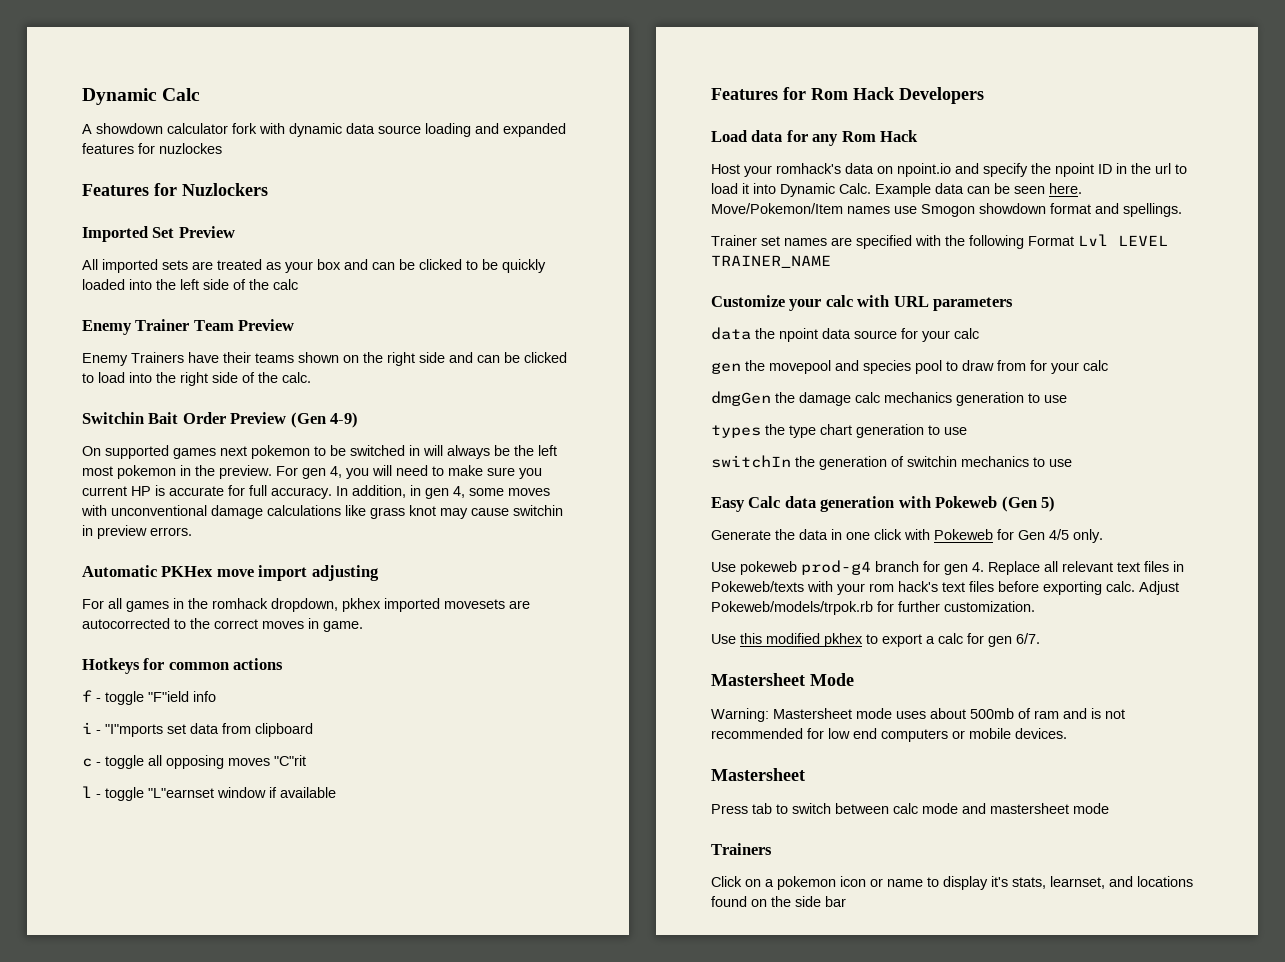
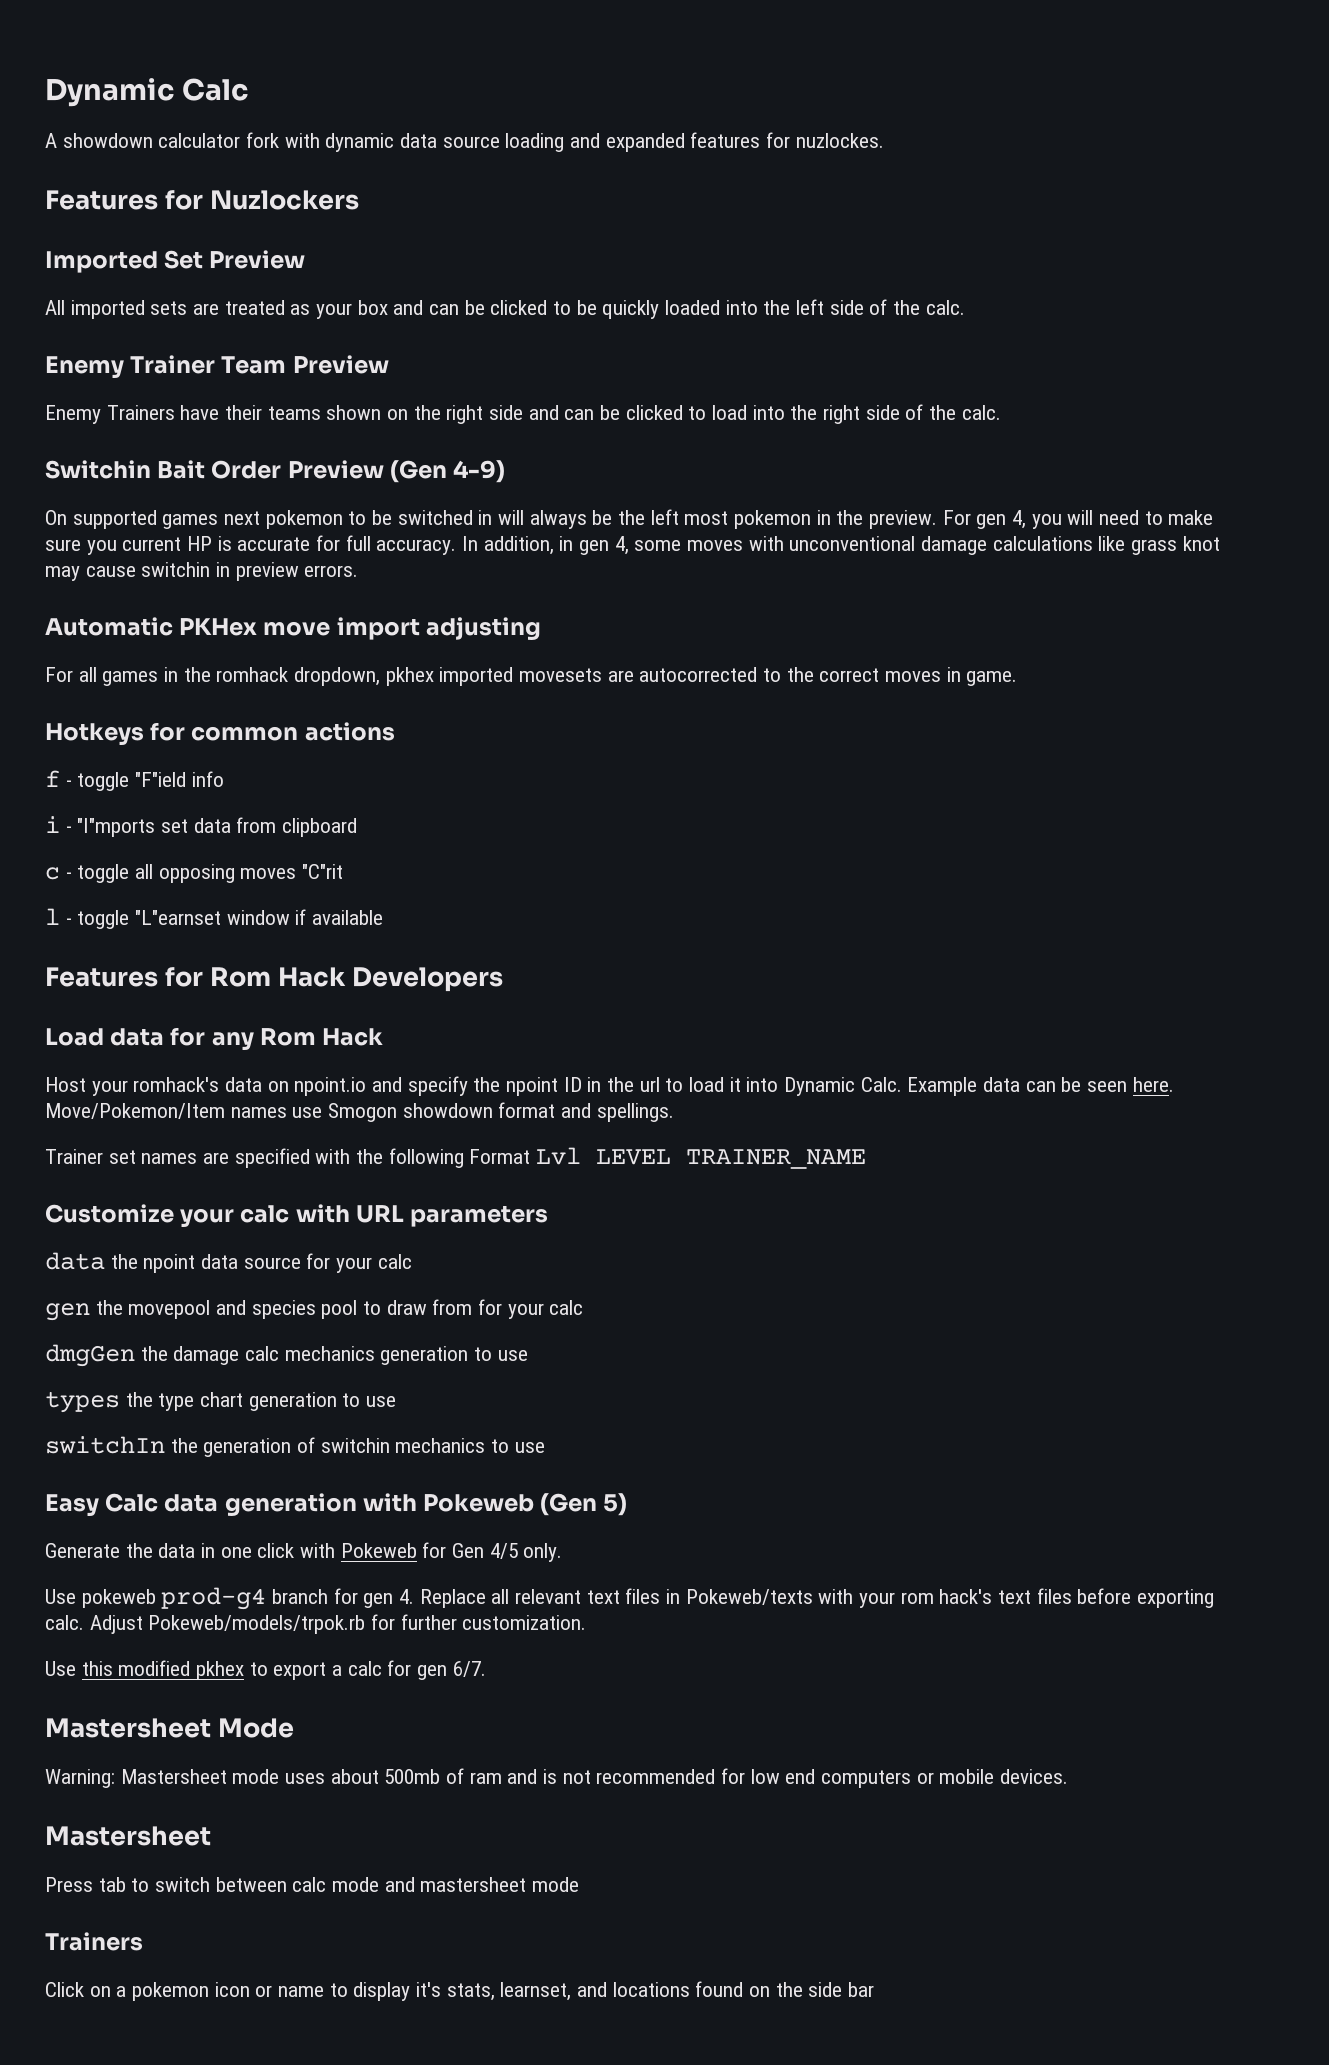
[159,143,222,154] nuzlockes -> [795,133,884,148] nuzlockes.
[273,279,298,290] calc -> [925,300,965,315] calc.

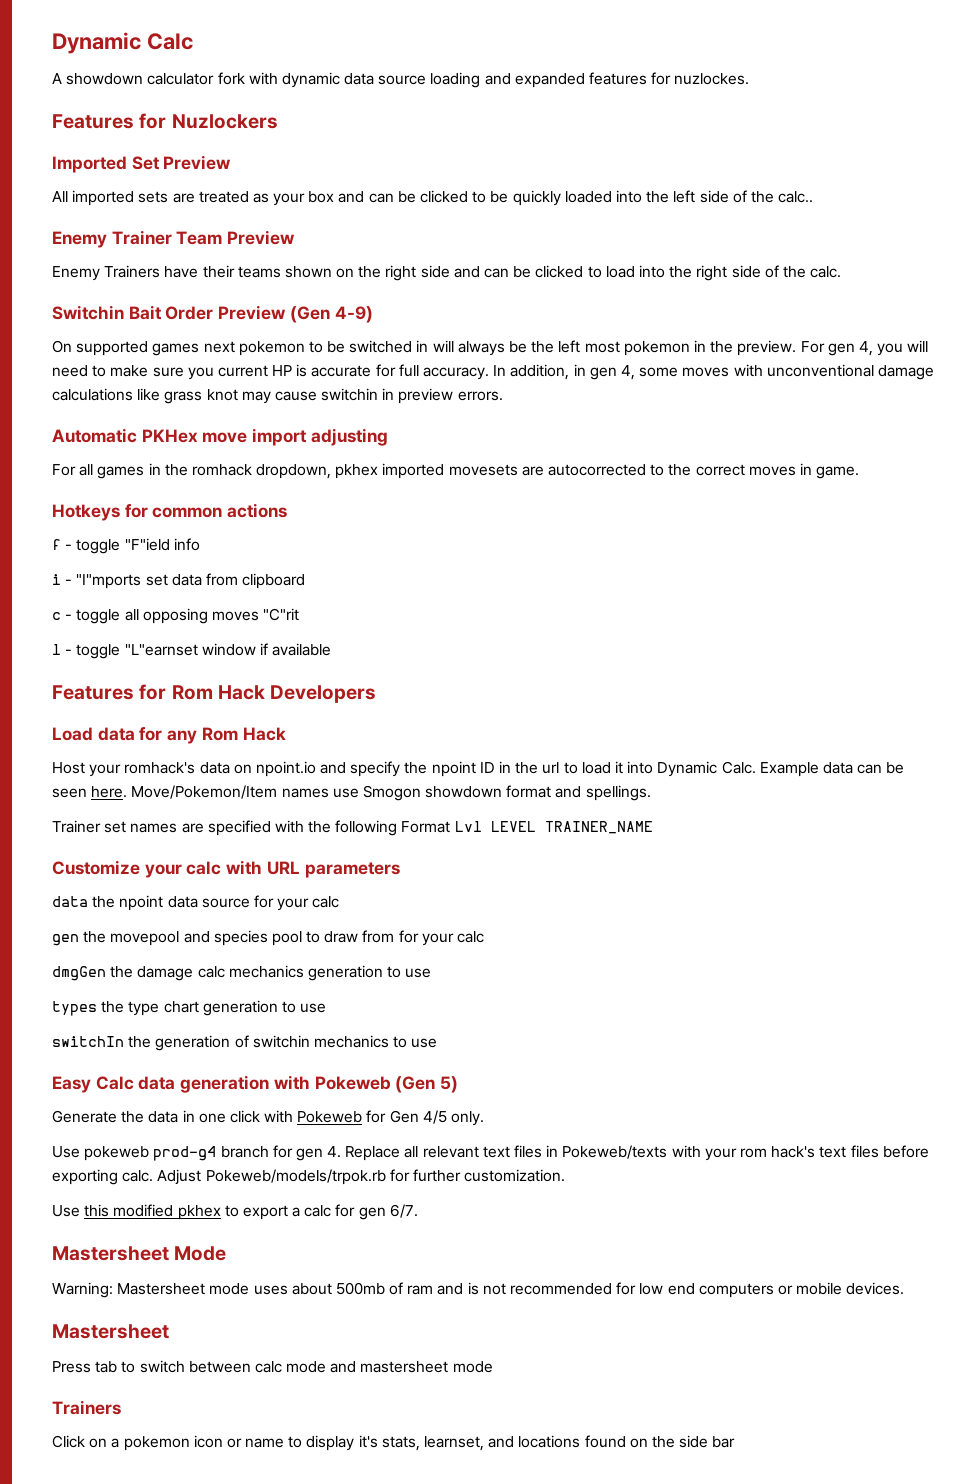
[925,300,965,315] calc. -> [778,191,814,203] calc..

